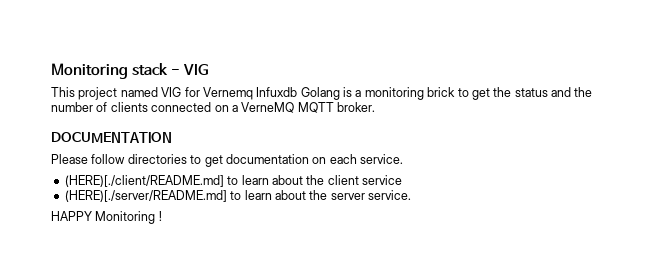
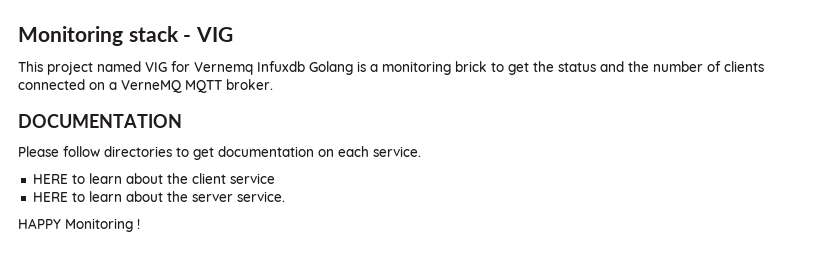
[64,175,224,187] (HERE)[./client/README.md] -> [32,174,68,184] HERE
[64,190,227,202] (HERE)[./server/README.md] -> [32,192,68,202] HERE

